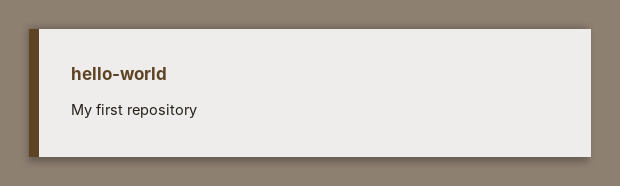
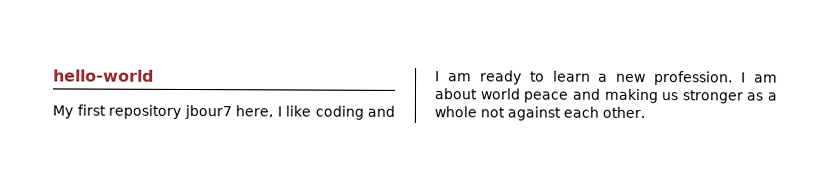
(197, 111) none -> [183,104,395,120] [435,70,778,86] [434,88,777,104] [434,106,645,121] jbour7 here, I like coding and I am ready to learn a new profession. I am about world peace and making us stronger as a whole not against each other.

